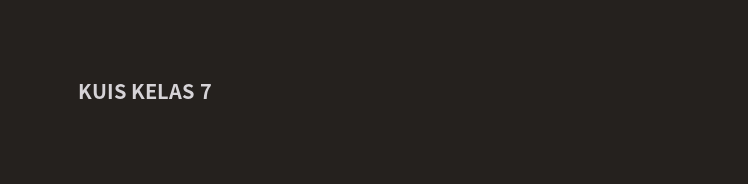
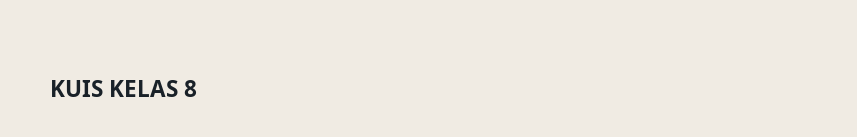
[199,84,212,99] 7 -> [184,80,198,97] 8

